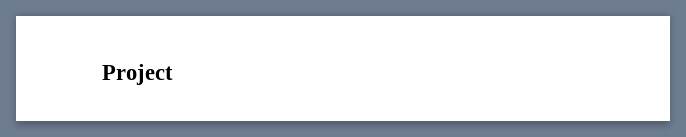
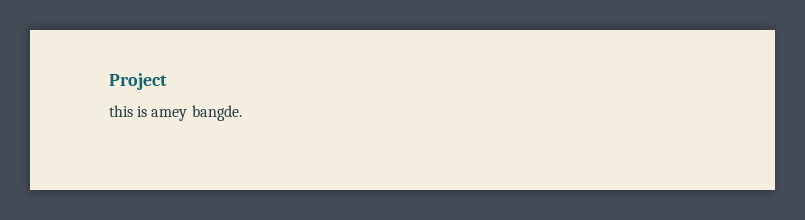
(173, 74) none -> [109,105,242,121] // this is amey bangde.

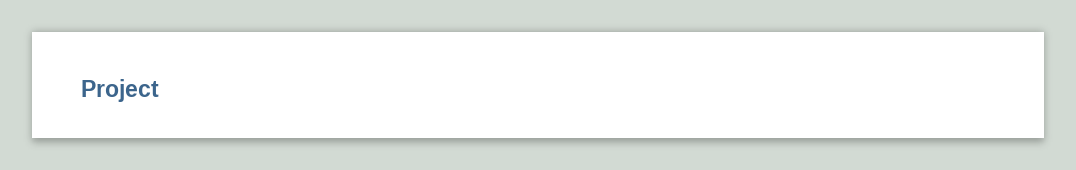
[109,105,242,121] // this is amey bangde. -> (159, 90) none

